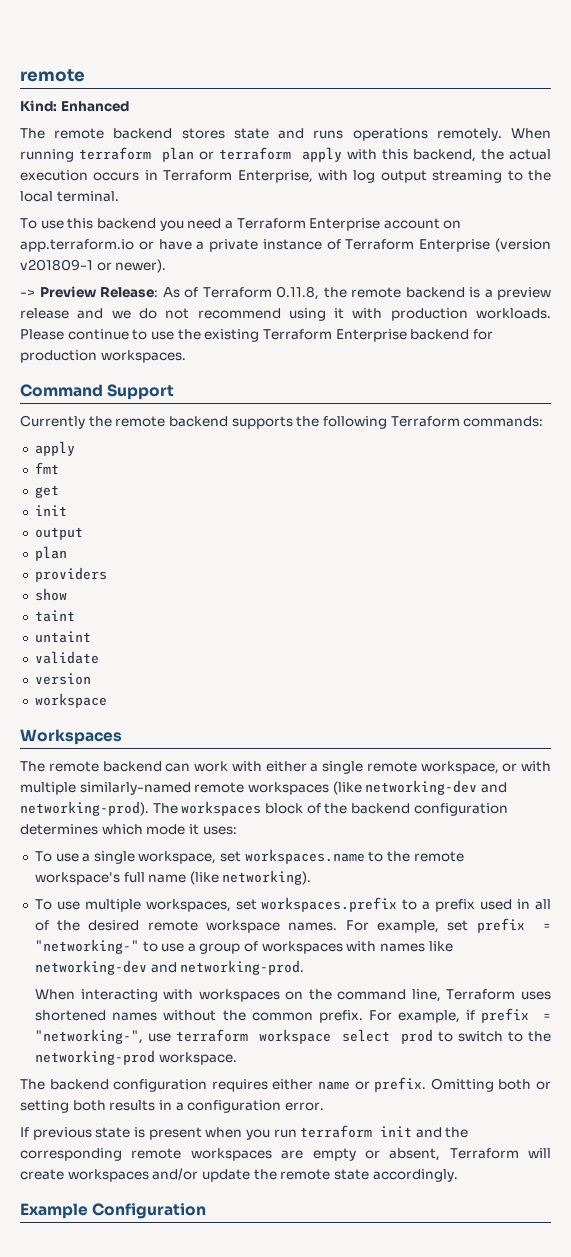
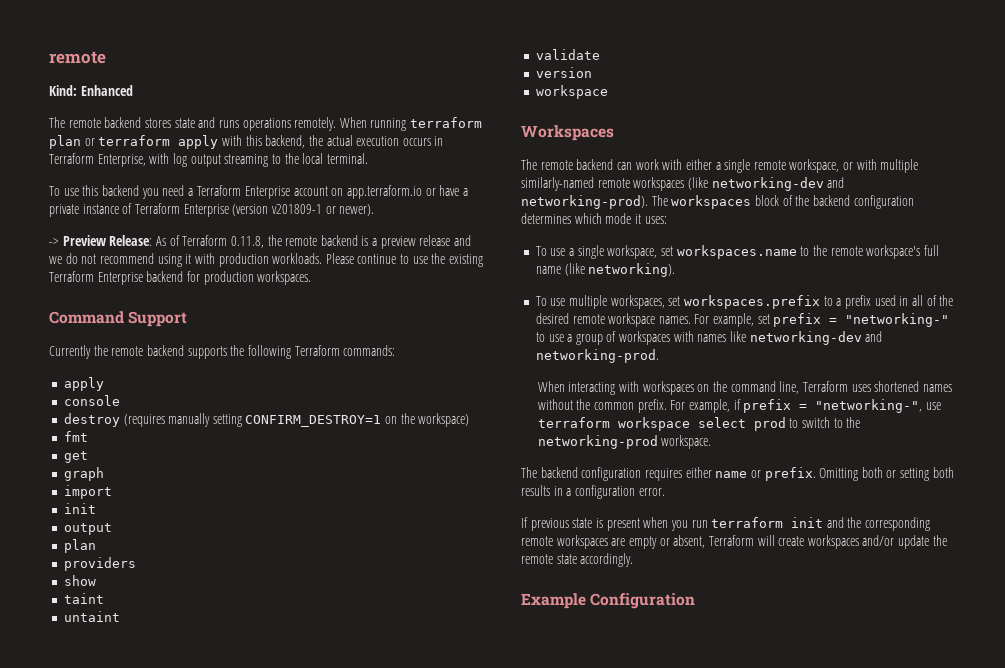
(75, 448) none -> [63,395,120,406] [63,413,470,427] // console // destroy (requires manually setting CONFIRM_DESTROY=1 on the workspace)
(59, 491) none -> [63,467,104,481] [63,485,112,499] // graph // import

